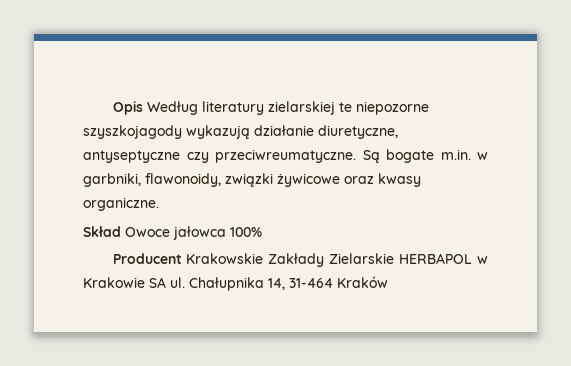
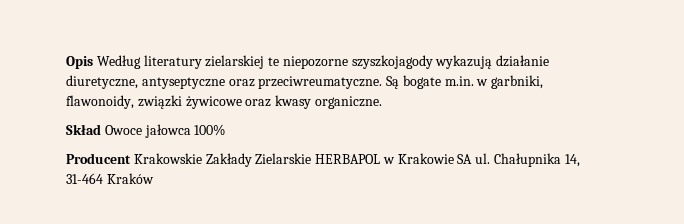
[186,152,209,163] czy -> [228,79,255,87] oraz

